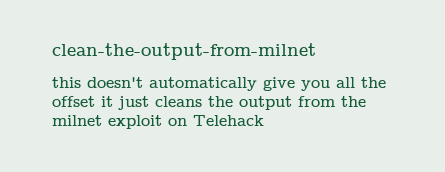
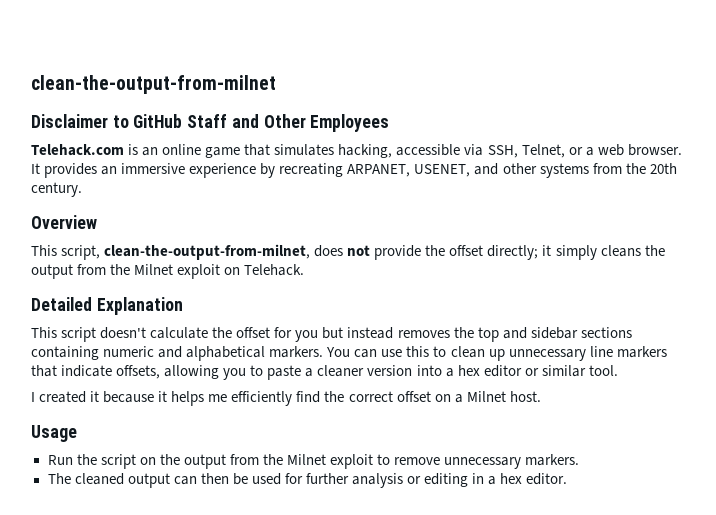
[52,77,386,91] [52,96,149,110] this doesn't automatically give you all the offset it just -> [31,114,390,132] [31,144,682,158] [31,163,677,178] [31,182,82,197] [31,215,97,229] [31,244,597,260] Disclaimer to GitHub Staff and Other Employees // Telehack.com is an online game that simulates hacking, accessible via SSH, Telnet, or a web browser. It provides an immersive experience by recreating ARPANET, USENET, and other systems from the 20th century. // Overview // This script, clean-the-output-from-milnet, does not provide the offset directly; it simply
[52,115,102,126] milnet -> [134,264,174,275] Milnet
[193,115,264,126] Telehack -> [244,264,305,276] [31,297,183,315] [31,327,632,342] [31,346,667,361] [31,365,618,380] [31,391,541,406] [31,425,77,442] [47,454,580,469] [47,473,568,488] Telehack. // Detailed Explanation // This script doesn't calculate the offset for you but instead removes the top and sidebar sections containing numeric and alphabetical markers. You can use this to clean up unnecessary line markers that indicate offsets, allowing you to paste a cleaner version into a hex editor or similar tool. // I created it because it helps me efficiently find the correct offset on a Milnet host. // Usage // Run the script on the output from the Milnet exploit to remove unnecessary markers. // The cleaned output can then be used for further analysis or editing in a hex editor.

